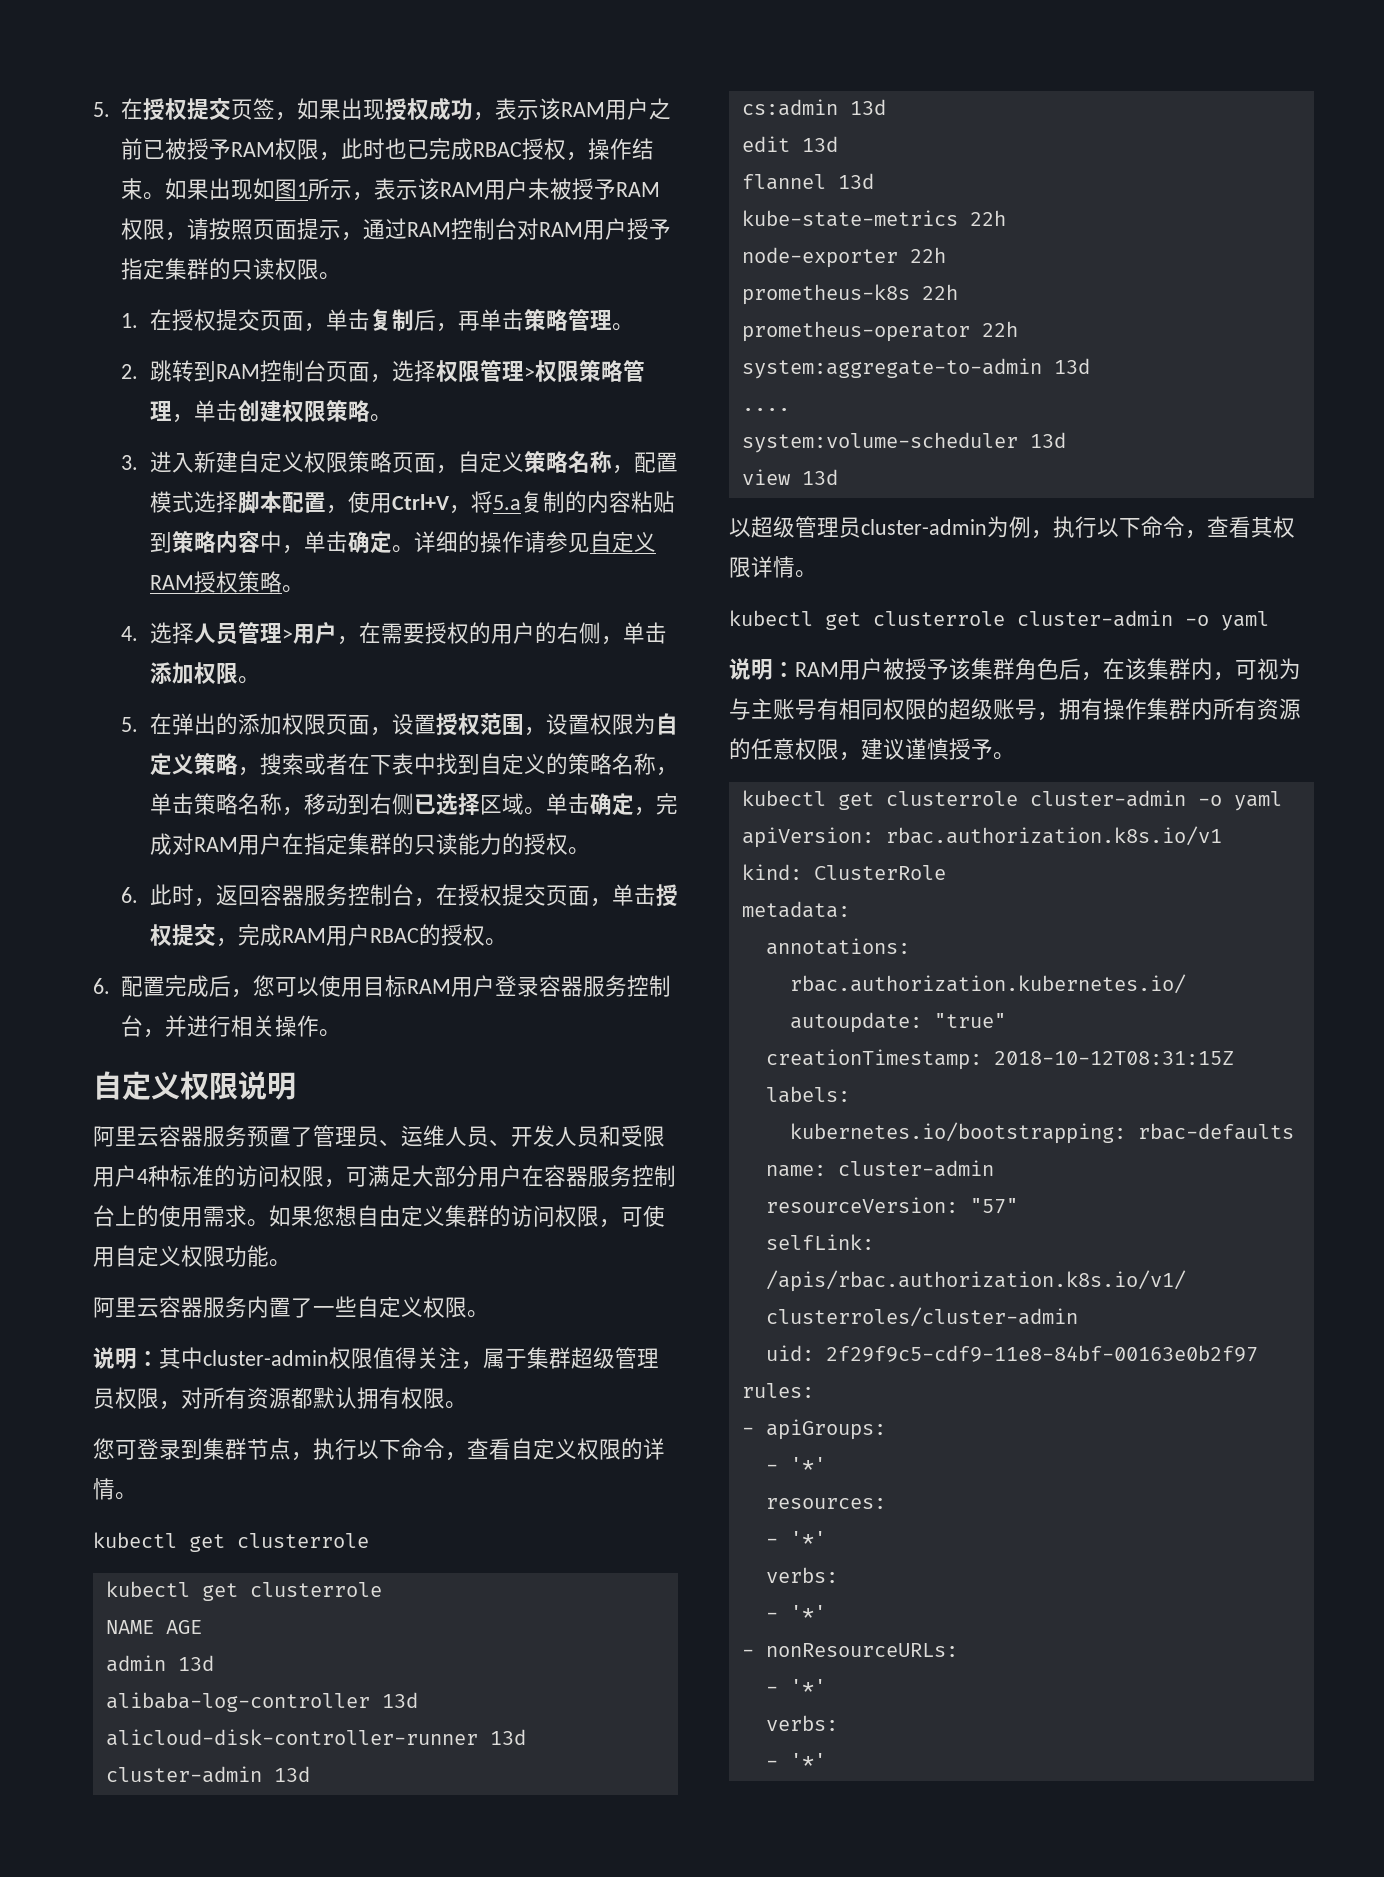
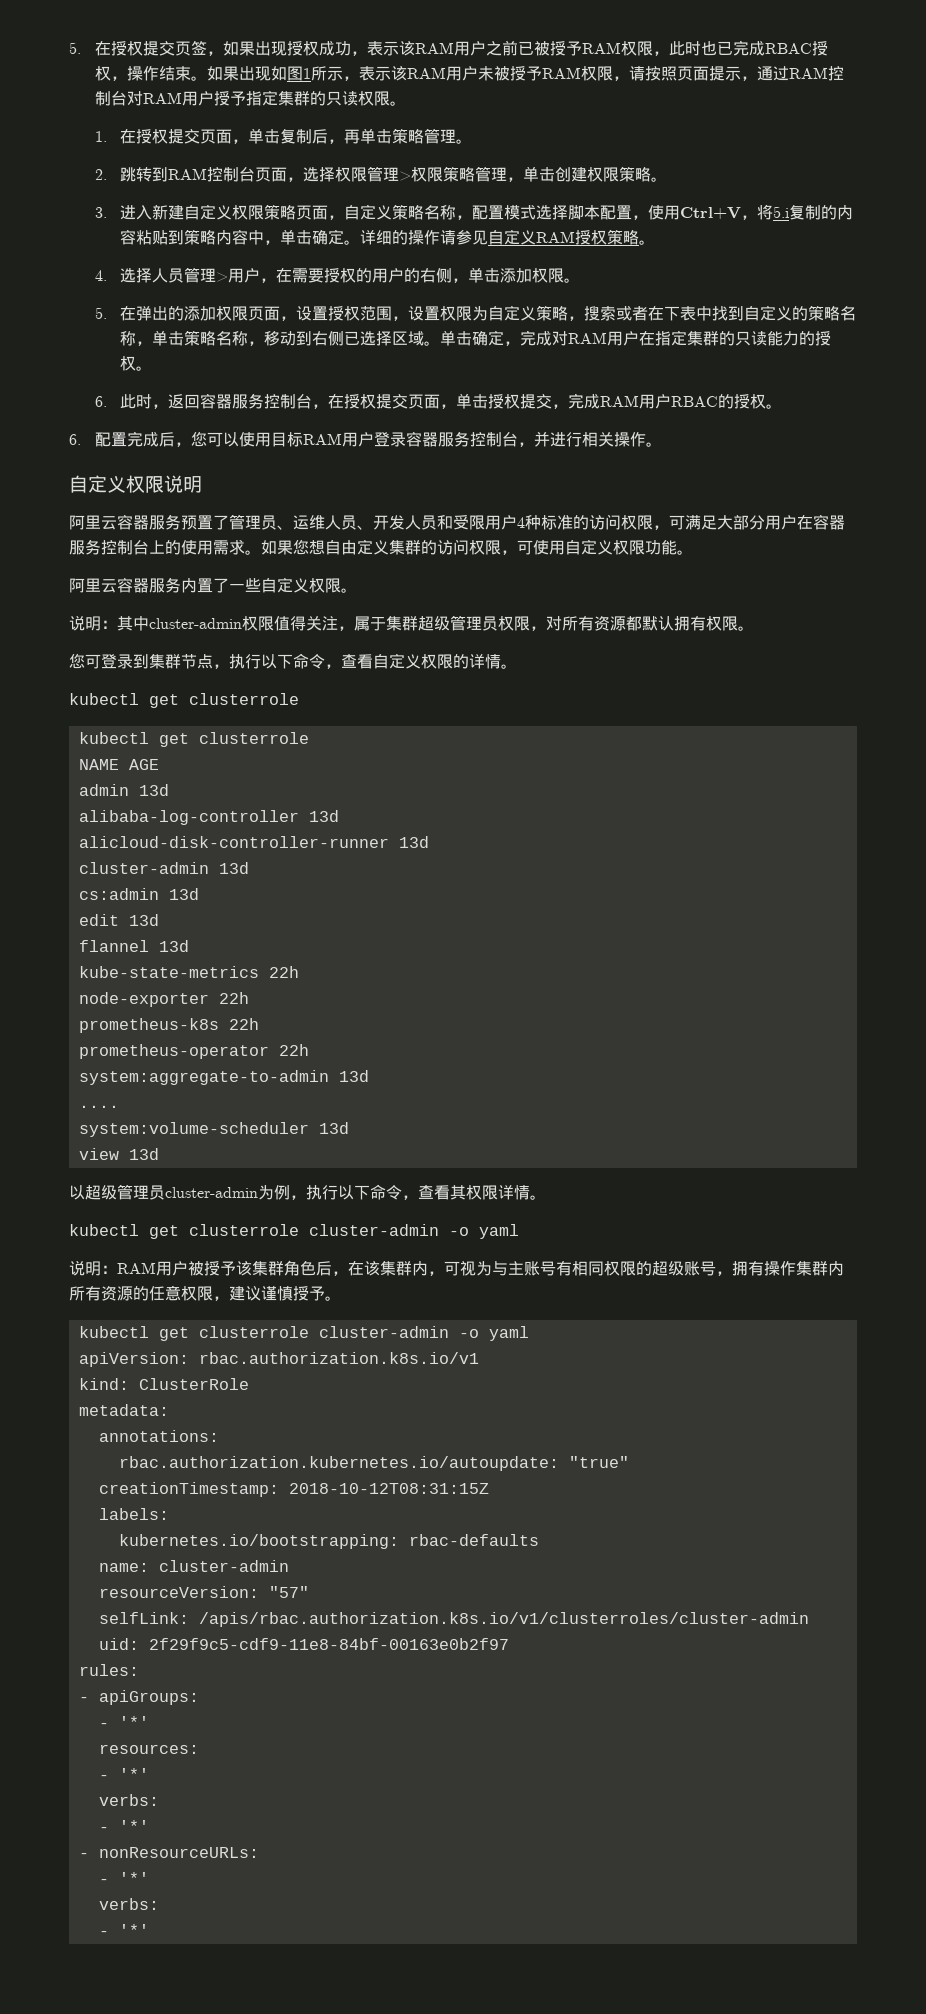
[492,495,521,510] 5.a -> [773,206,790,218] 5.i

